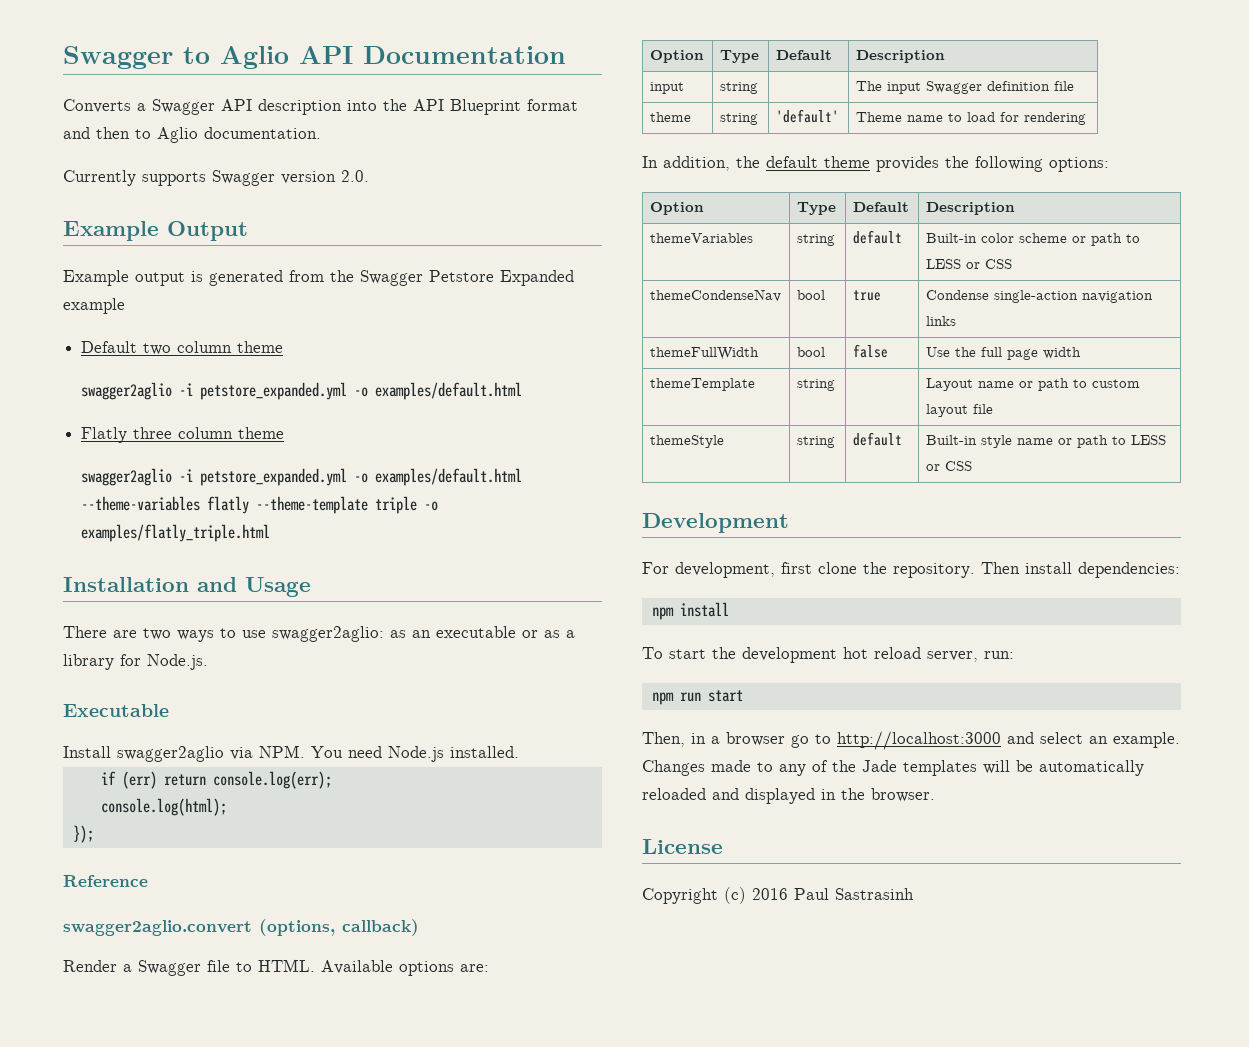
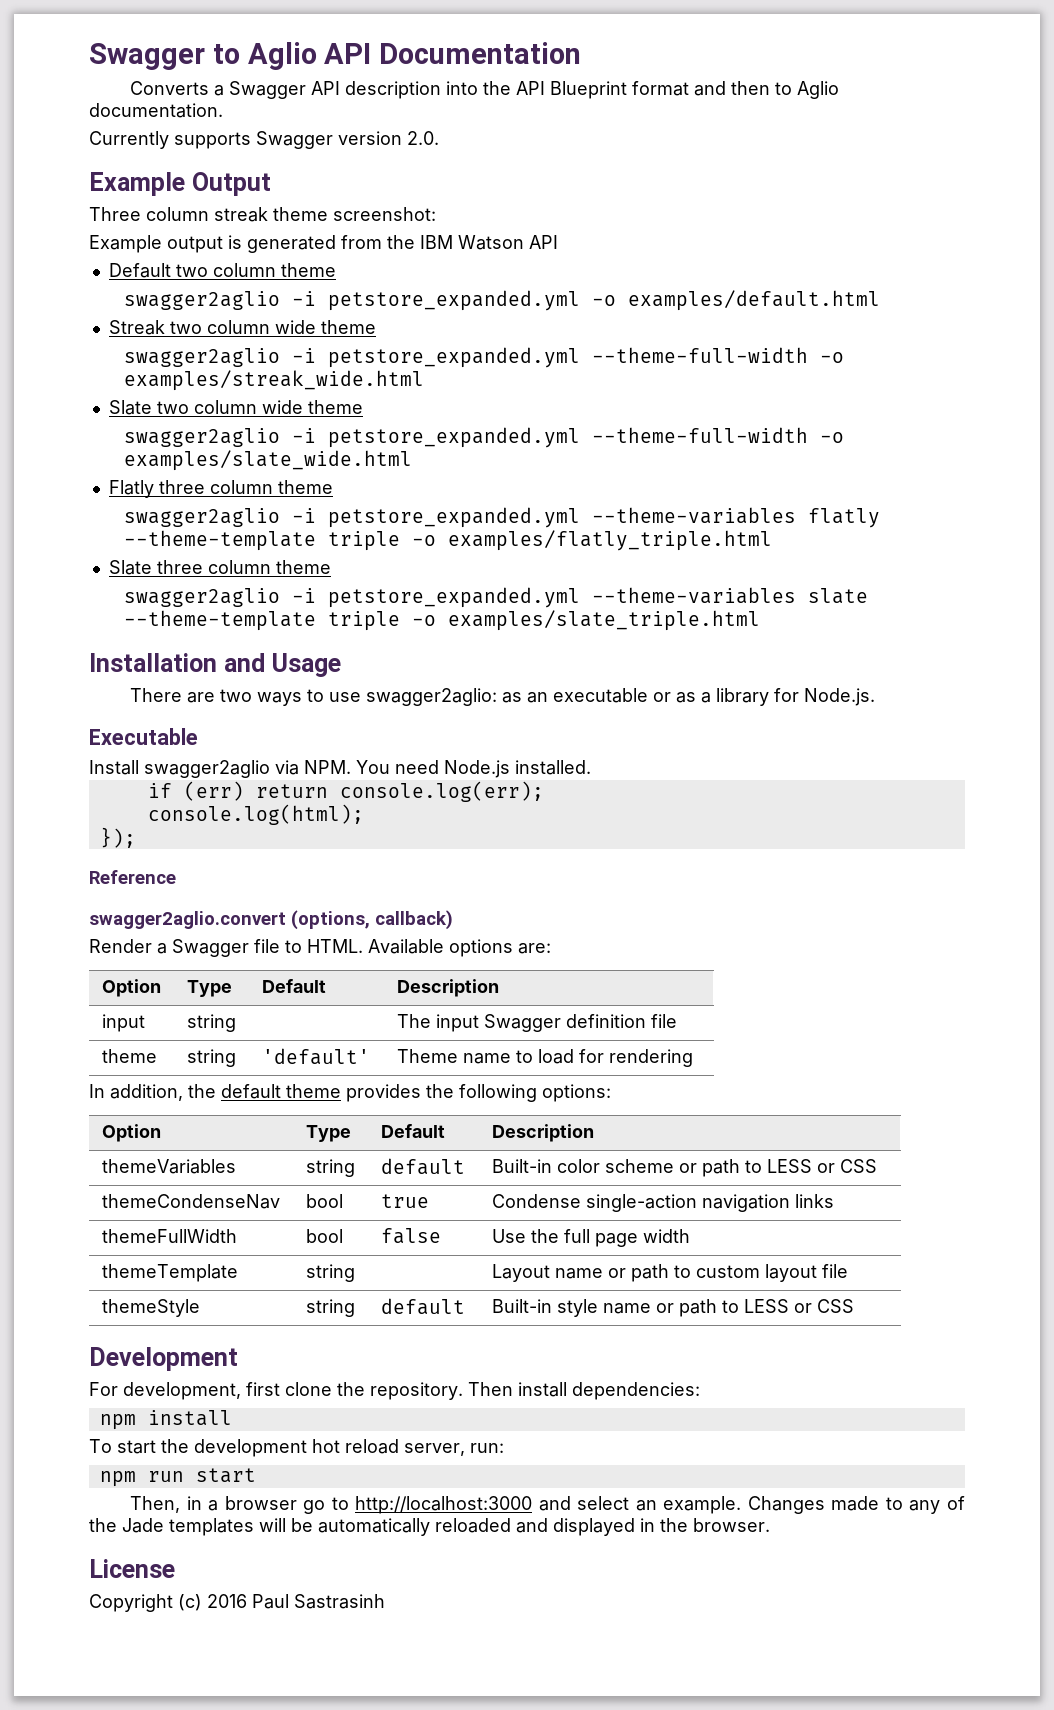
(248, 231) none -> [89,207,436,222] // Three column streak theme screenshot:
[360,270,574,286] [63,298,125,314] Swagger Petstore Expanded example -> [420,235,558,250] IBM Watson API
(523, 391) none -> [108,320,376,335] [124,347,845,368] [124,370,425,391] [108,400,363,415] [124,427,845,448] [124,450,413,471] // Streak two column wide theme // swagger2aglio -i petstore_expanded.yml --theme-full-width -o examples/streak_wide.html // Slate two column wide theme // swagger2aglio -i petstore_expanded.yml --theme-full-width -o examples/slate_wide.html
[354,468,523,486] -o examples/default.html -> (581, 517) none
(271, 533) none -> [108,560,331,575] [124,587,869,608] [124,610,761,631] // Slate three column theme // swagger2aglio -i petstore_expanded.yml --theme-variables slate --theme-template triple -o examples/slate_triple.html

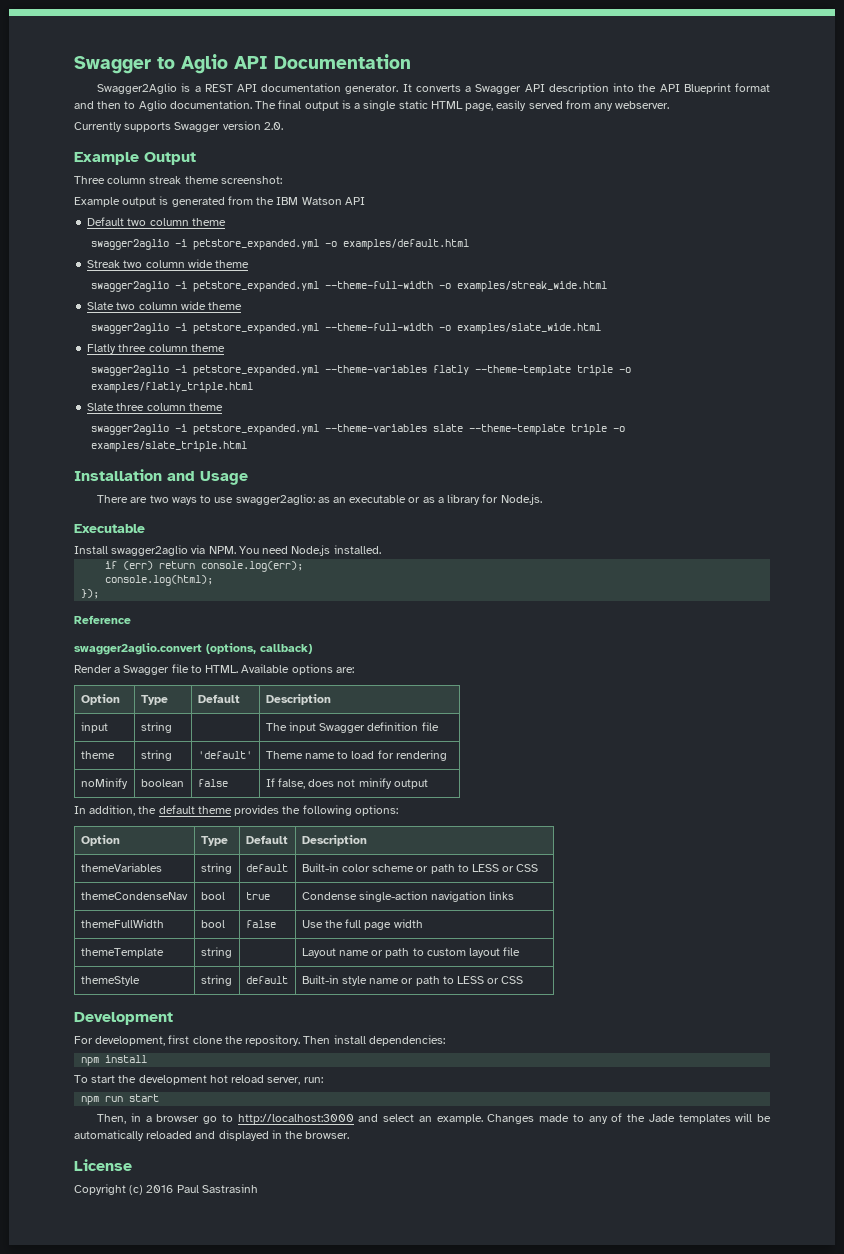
[130,81,210,95] Converts -> [97,83,461,94] Swagger2Aglio is a REST API documentation generator. It converts
(223, 110) none -> [255,100,670,111] The final output is a single static HTML page, easily served from any webserver.
(693, 1058) none -> [80,778,128,789] [140,779,184,787] [197,779,228,787] [265,778,428,789] // noMinify | boolean | false | If false, does not minify output

